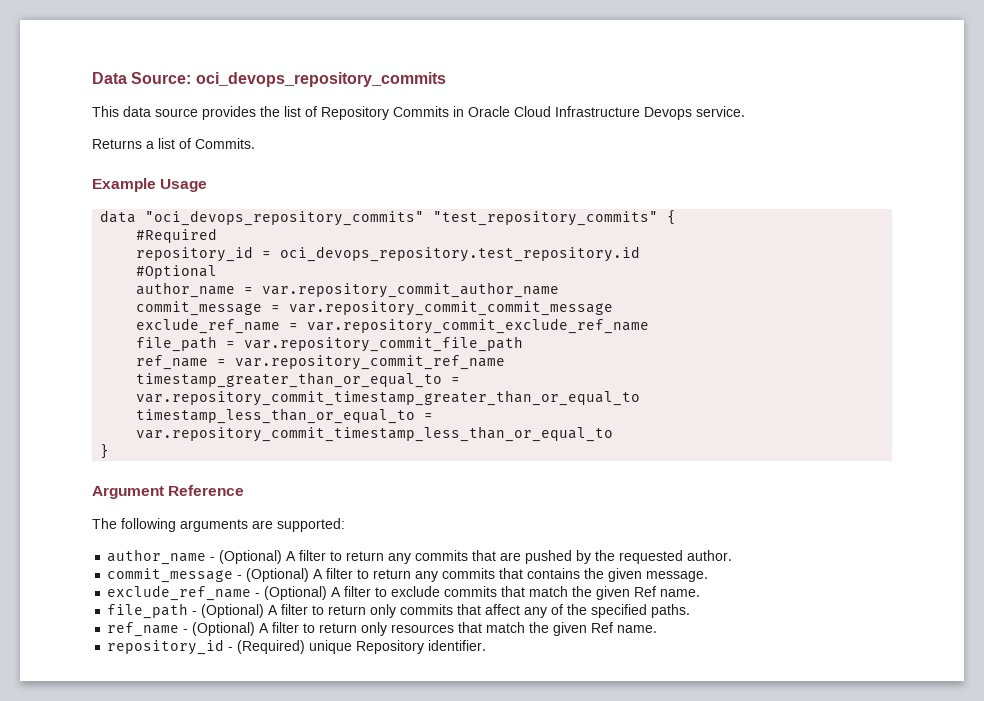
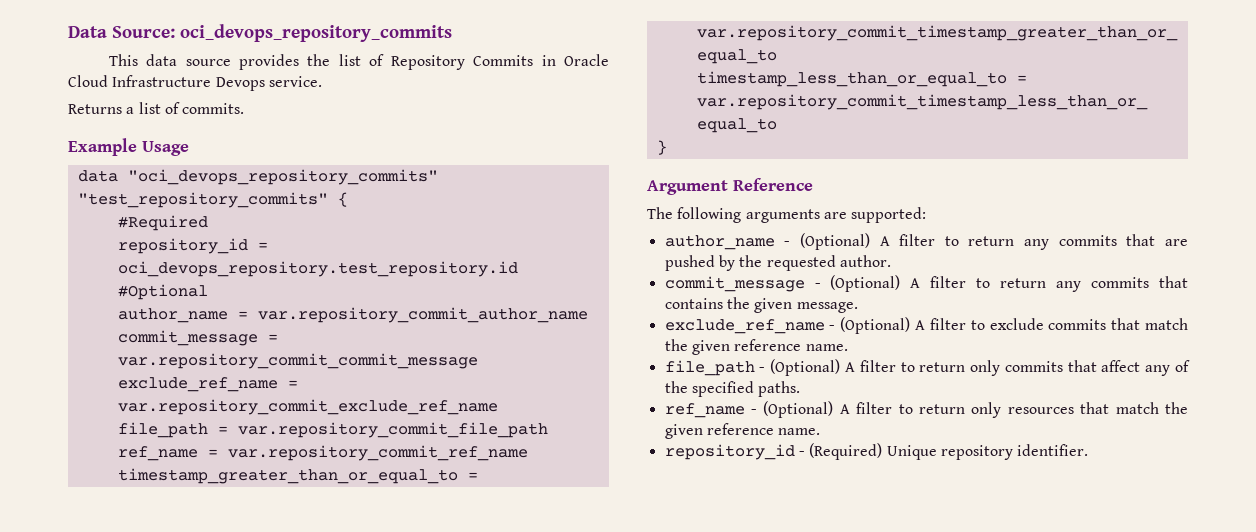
[195,138,255,149] Commits. -> [182,103,245,114] commits.
[634,586,657,597] Ref -> [734,339,802,351] reference
[591,622,614,633] Ref -> [706,423,774,435] reference
[309,640,425,654] unique Repository -> [886,445,1013,460] Unique repository

